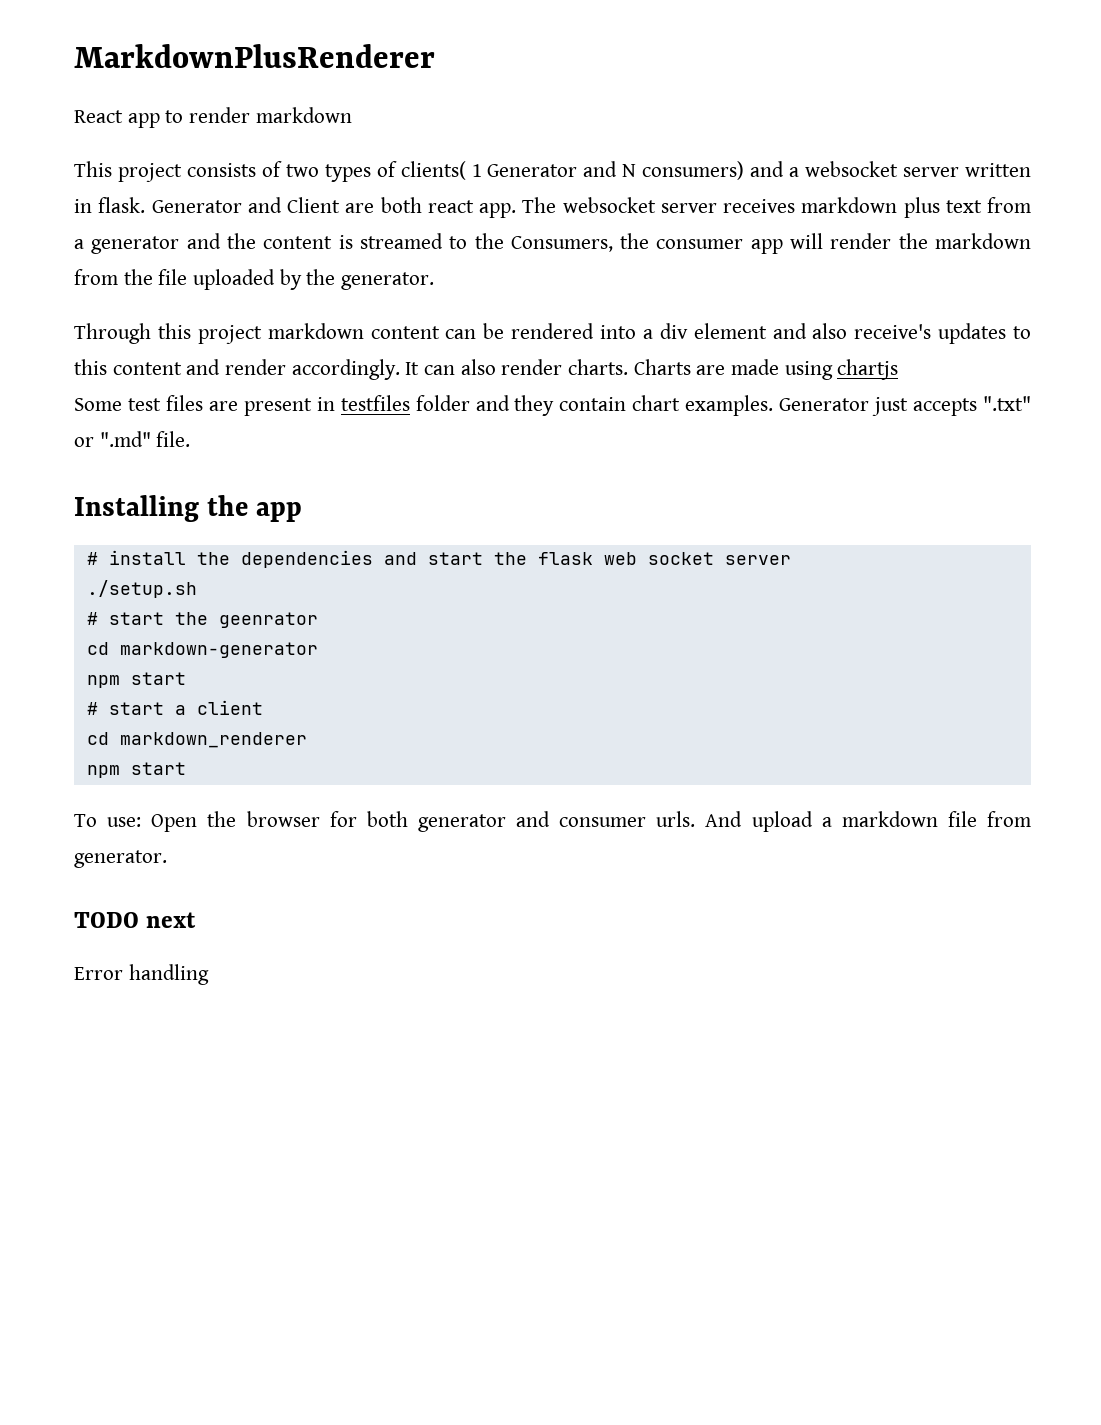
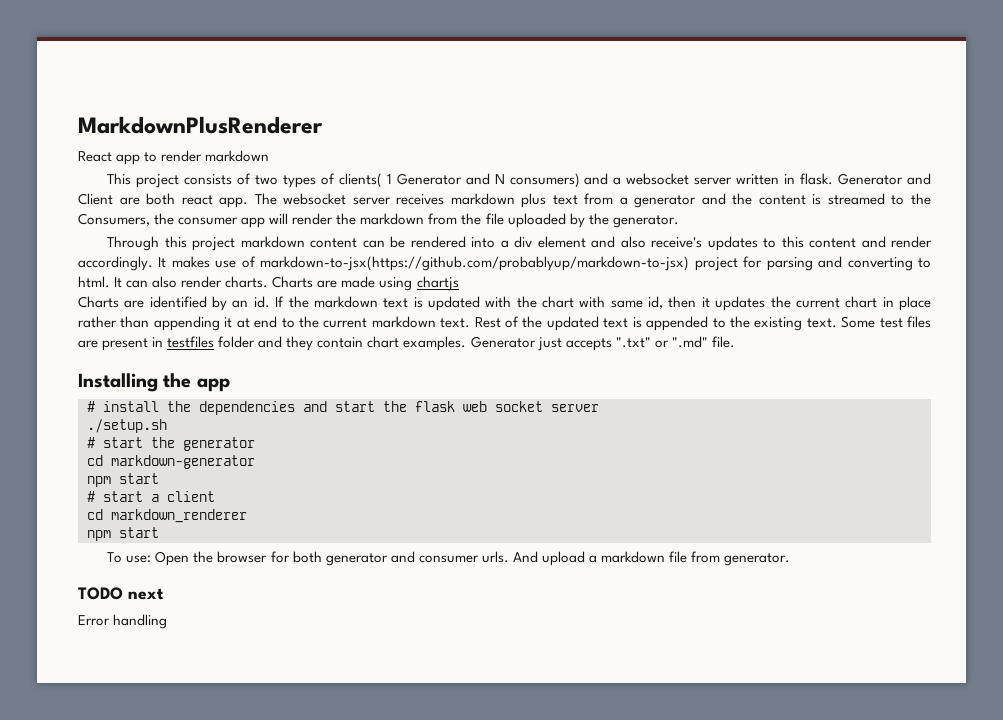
(420, 368) none -> [171,256,932,271] [78,276,123,288] makes use of markdown-to-jsx(https://github.com/probablyup/markdown-to-jsx) project for parsing and converting to html. It
(899, 369) none -> [78,296,932,311] [78,316,837,331] Charts are identified by an id. If the markdown text is updated with the chart with same id, then it updates the current chart in place rather than appending it at end to the current markdown text. Rest of the updated text is appended to the existing text.
[218,612,318,628] geenrator -> [183,437,255,451] generator

